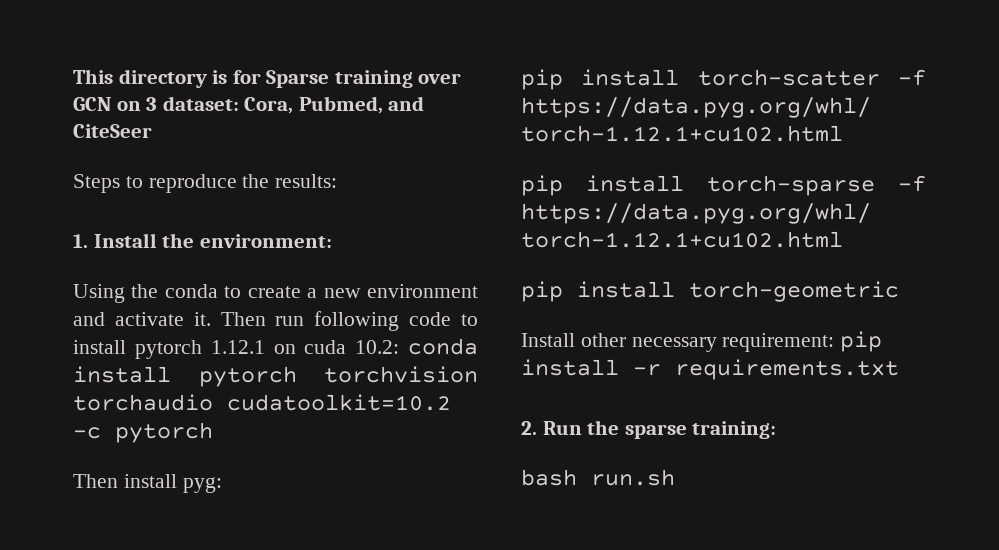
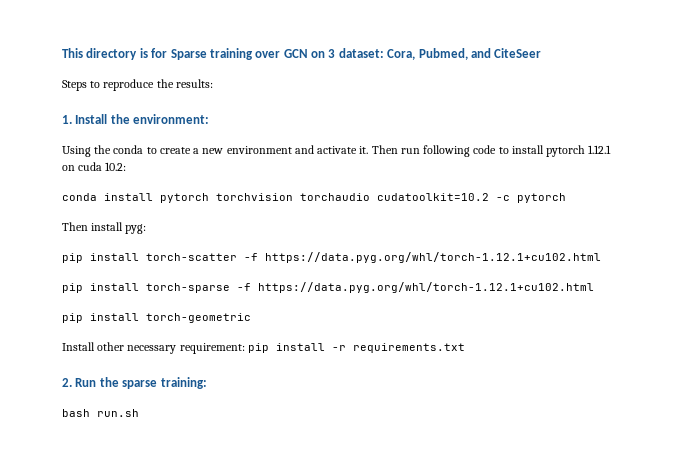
(400, 347) none -> (127, 166) //

